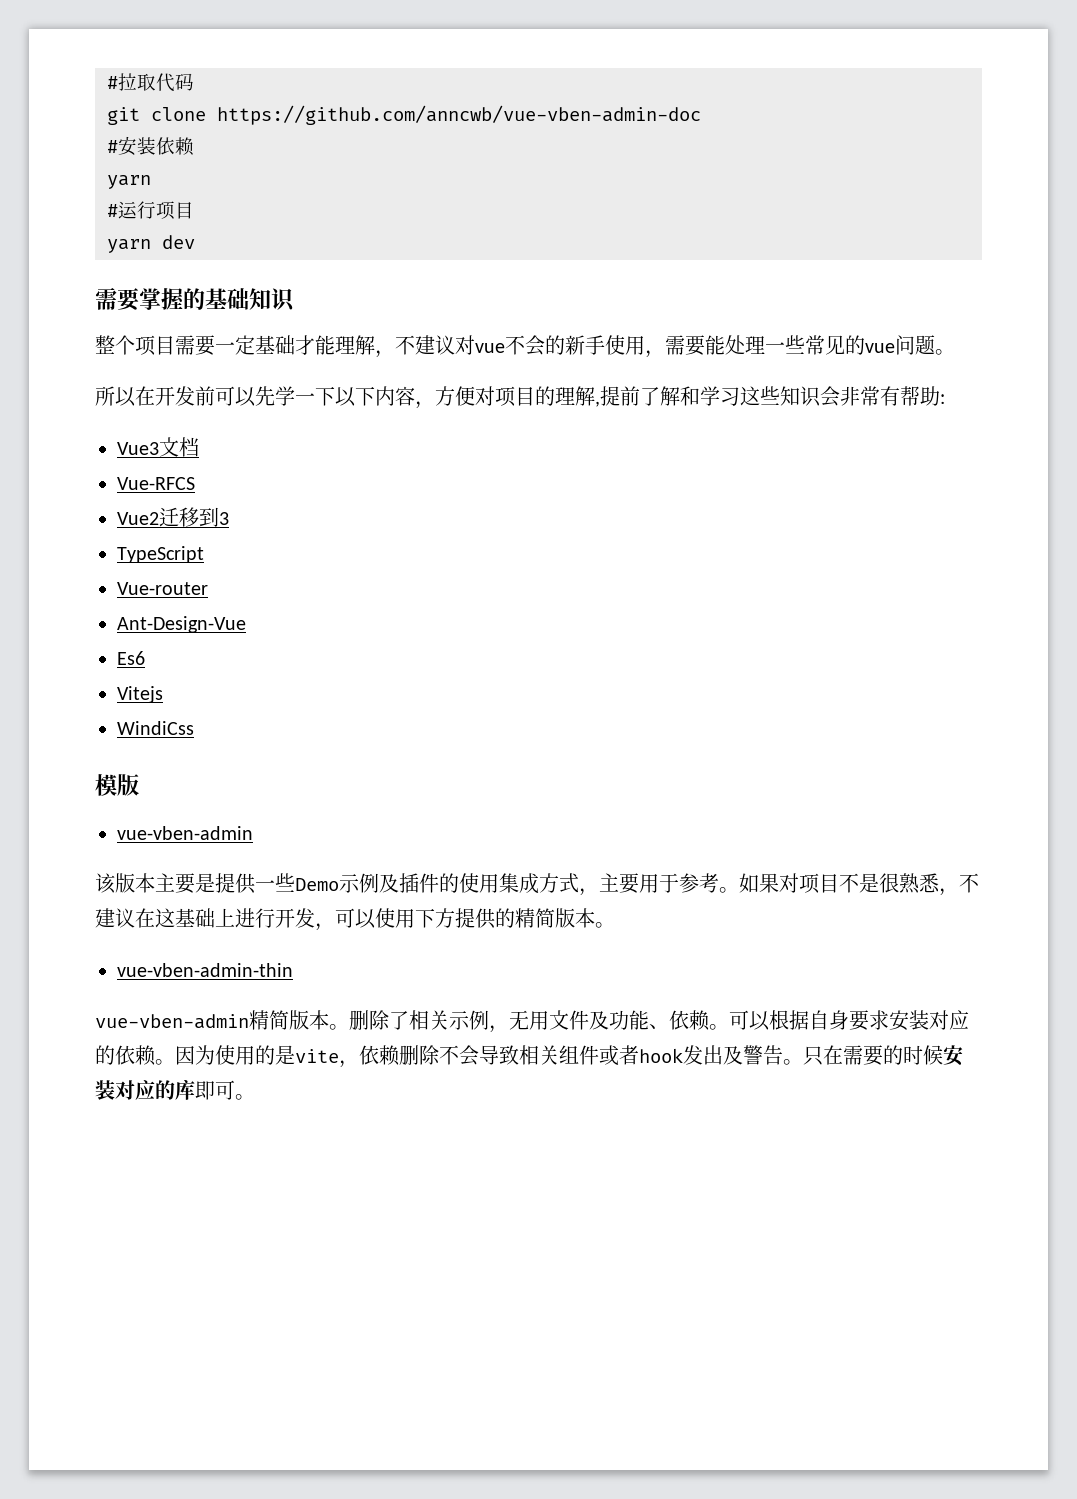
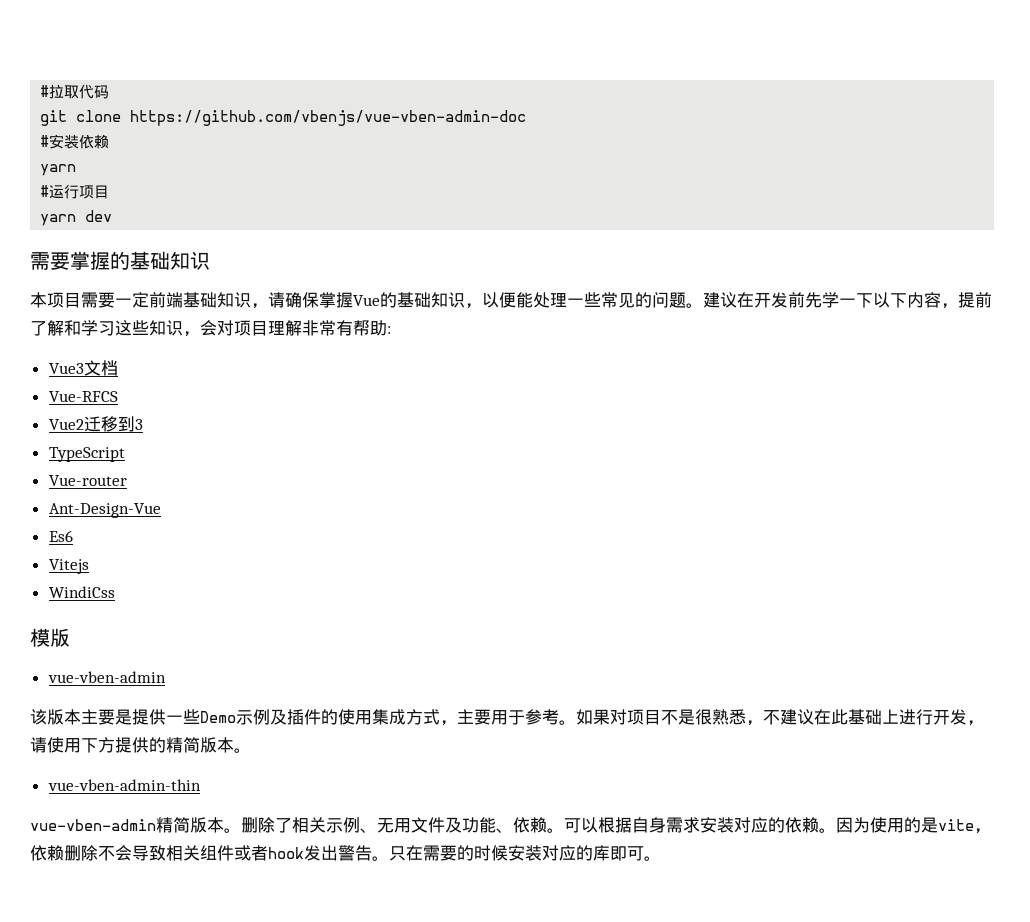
[217,105,701,125] https://github.com/anncwb/vue-vben-admin-doc -> [130,110,527,126] https://github.com/vbenjs/vue-vben-admin-doc
[95,335,135,355] 整个 -> [30,292,47,308] 本
[255,335,705,358] 基础才能理解，不建议对vue不会的新手使用，需要 -> [149,292,516,309] 前端基础知识，请确保掌握Vue的基础知识，以便
[865,343,895,353] vue -> (652, 300) none
[95,386,136,407] // 所以 -> [703,292,737,308] 建议
[215,386,256,407] 可以 -> (805, 300) none
[435,386,600,407] 方便对项目的理解, -> (958, 306) none
[820,386,840,407] 会 -> [183,320,302,337] ，会对项目理解
[155,908,175,928] 这 -> [831,709,848,725] 此
[335,908,376,929] 可以 -> [30,737,47,753] 请
[489,1025,509,1033] ， -> [360,828,377,833] 、
[849,1010,869,1031] 要 -> [666,817,683,833] 需
[723,1046,743,1065] 及 -> (338, 853) none

